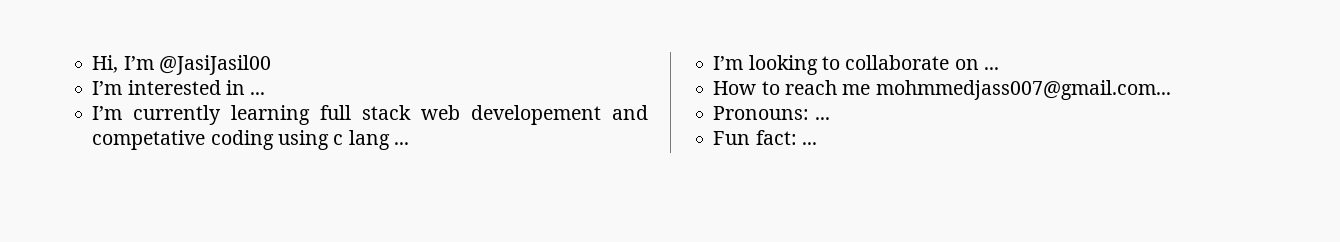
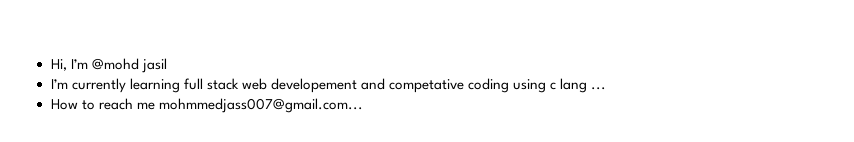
[158,55,271,75] [92,80,266,95] @JasiJasil00 // I’m interested in ... -> [91,58,167,73] @mohd jasil
[713,55,999,75] // I’m looking to collaborate on ... -> (607, 88) none
[713,106,830,120] [713,130,817,145] // Pronouns: ... // Fun fact: ... -> (363, 105) none

